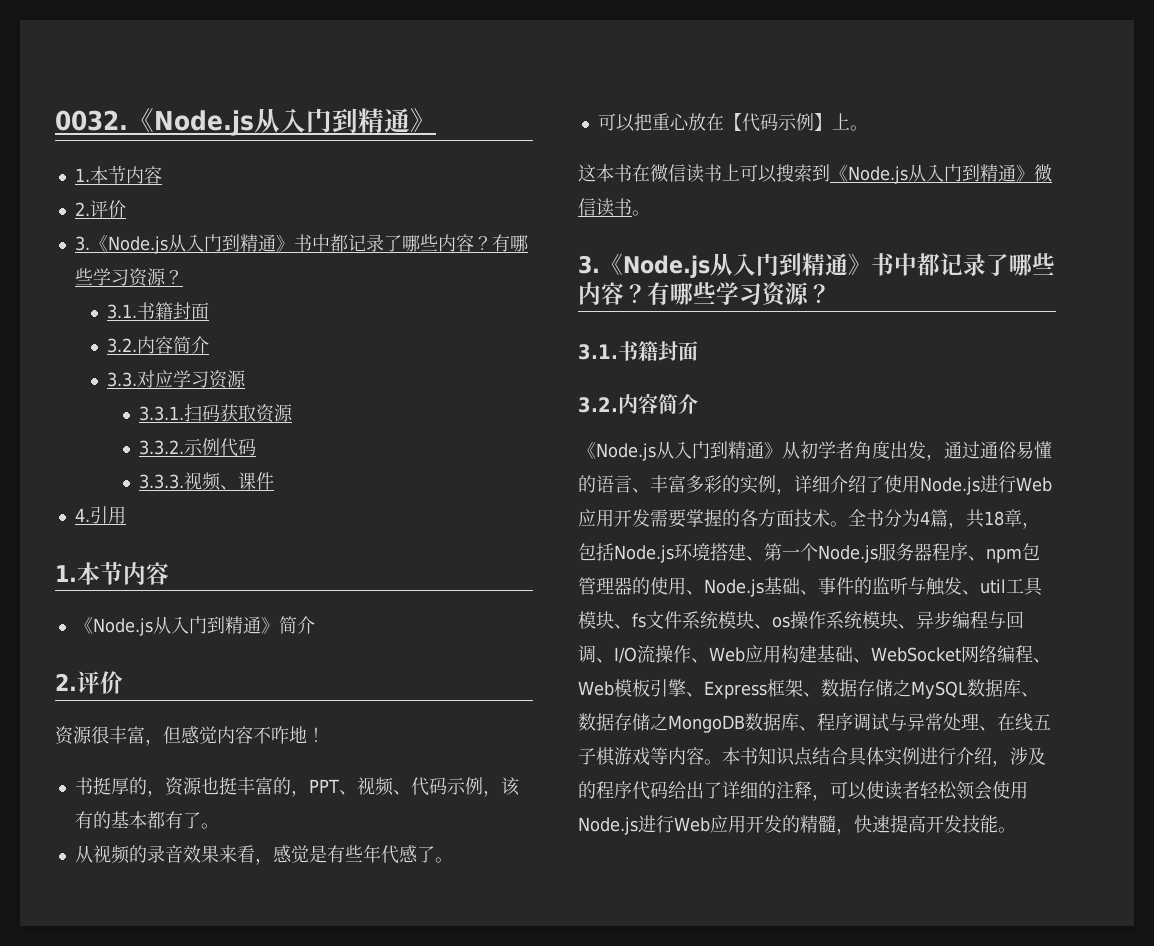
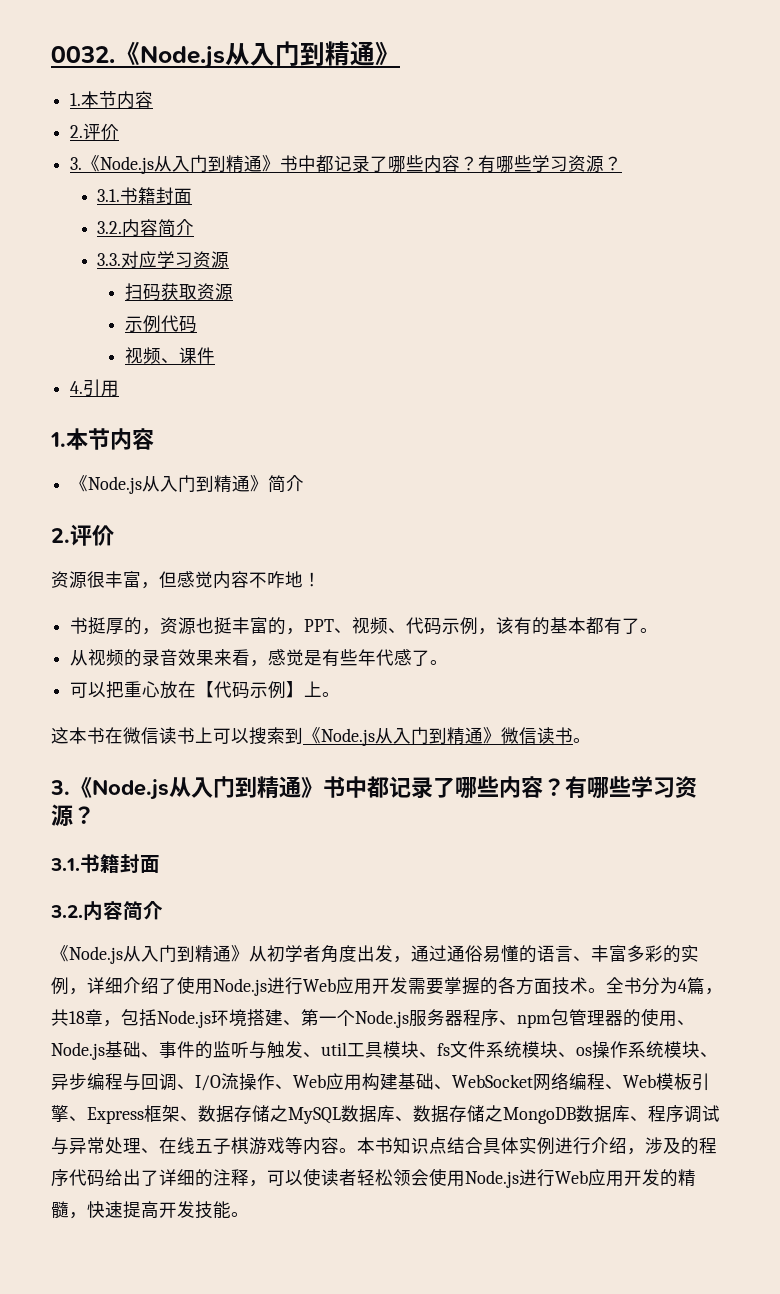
[139,406,185,421] 3.3.1. -> (230, 260) none
[139,440,185,455] 3.3.2. -> (233, 292) none
[139,474,185,489] 3.3.3. -> (197, 324) none

